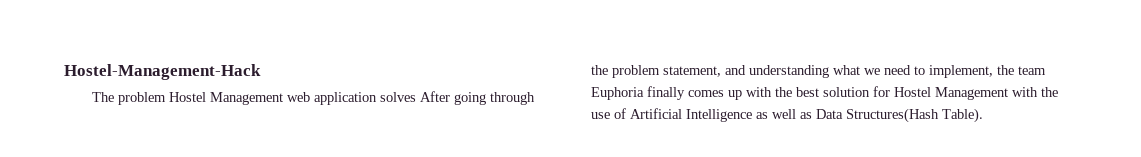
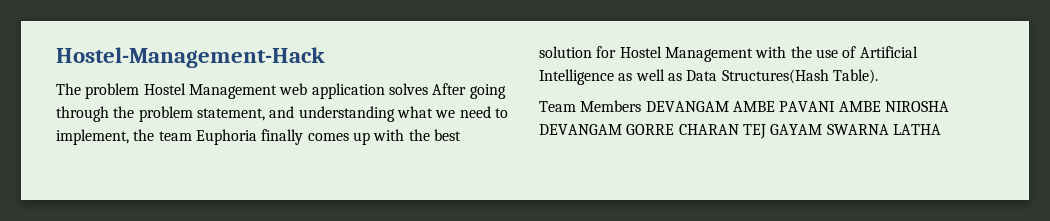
(983, 115) none -> [539,100,949,112] [539,124,941,139] // Team Members DEVANGAM AMBE PAVANI AMBE NIROSHA DEVANGAM GORRE CHARAN TEJ GAYAM SWARNA LATHA

